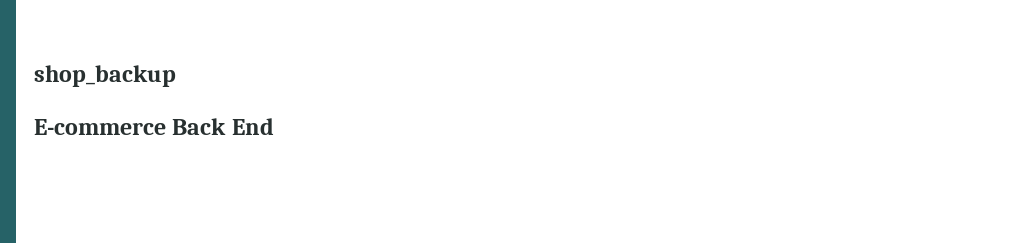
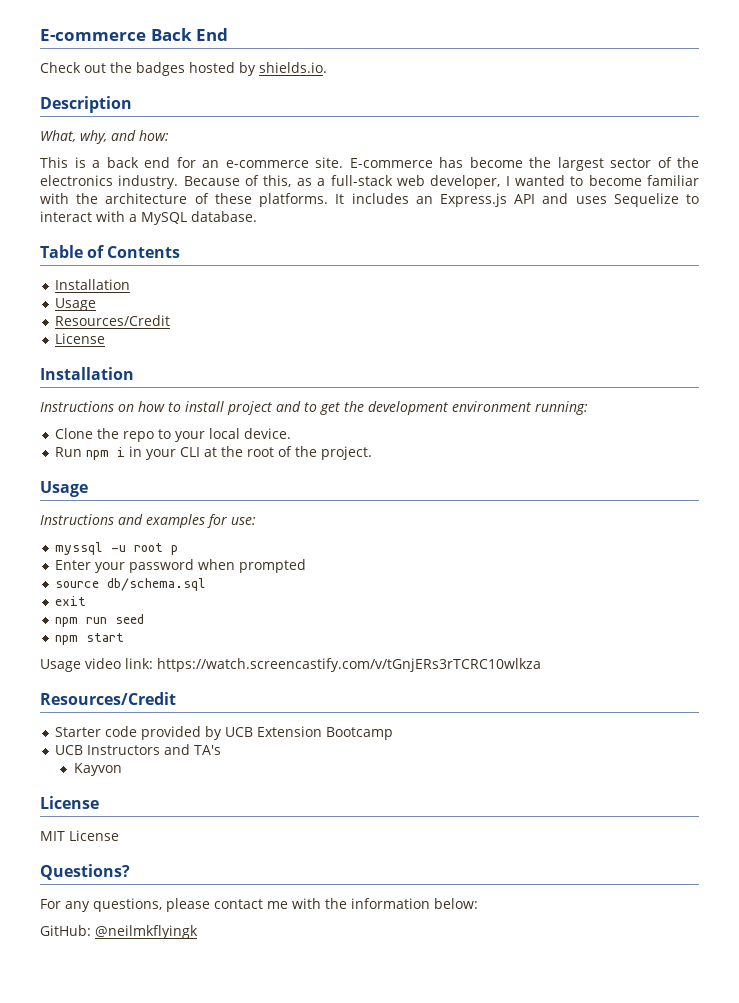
[34,65,176,87] shop_backup // -> (40, 35) none
(274, 126) none -> [40,62,327,76] [40,96,132,113] [40,130,169,144] [40,157,699,171] [40,175,699,189] [40,193,699,207] [40,211,257,225] [40,245,181,258] [54,279,130,290] [54,298,96,311] [54,315,170,326] [54,333,105,344] [40,367,134,380] [40,401,588,415] [54,428,291,442] [54,446,372,460] [40,481,88,497] [40,514,256,528] [54,542,178,555] [54,559,306,573] [54,578,206,591] [54,596,86,606] [54,614,144,627] [54,633,124,645] [40,658,541,672] [40,692,176,705] [54,726,393,740] [54,744,221,755] [73,763,122,776] [40,796,99,809] [40,830,119,841] [40,864,130,880] [40,898,478,912] [40,925,198,939] // Check out the badges hosted by shields.io. // Description // What, why, and how: // This is a back end for an e-commerce site. E-commerce has become the largest sector of the electronics industry. Because of this, as a full-stack web developer, I wanted to become familiar with the architecture of these platforms. It includes an Express.js API and uses Sequelize to interact with a MySQL database. // Table of Contents // Installation // Usage // Resources/Credit // License // Installation // Instructions on how to install project and to get the development environment running: // Clone the repo to your local device. // Run npm i in your CLI at the root of the project. // Usage // Instructions and examples for use: // myssql -u root p // Enter your password when prompted // source db/schema.sql // exit // npm run seed // npm start // Usage video link: https://watch.screencastify.com/v/tGnjERs3rTCRC10wlkza // Resources/Credit // Starter code provided by UCB Extension Bootcamp // UCB Instructors and TA's // Kayvon // License // MIT License // Questions? // For any questions, please contact me with the information below: // GitHub: @neilmkflyingk

